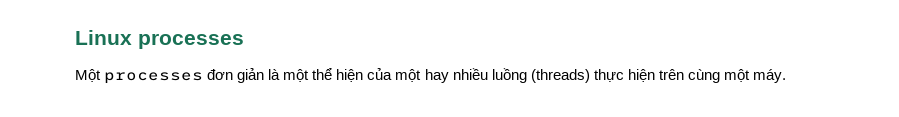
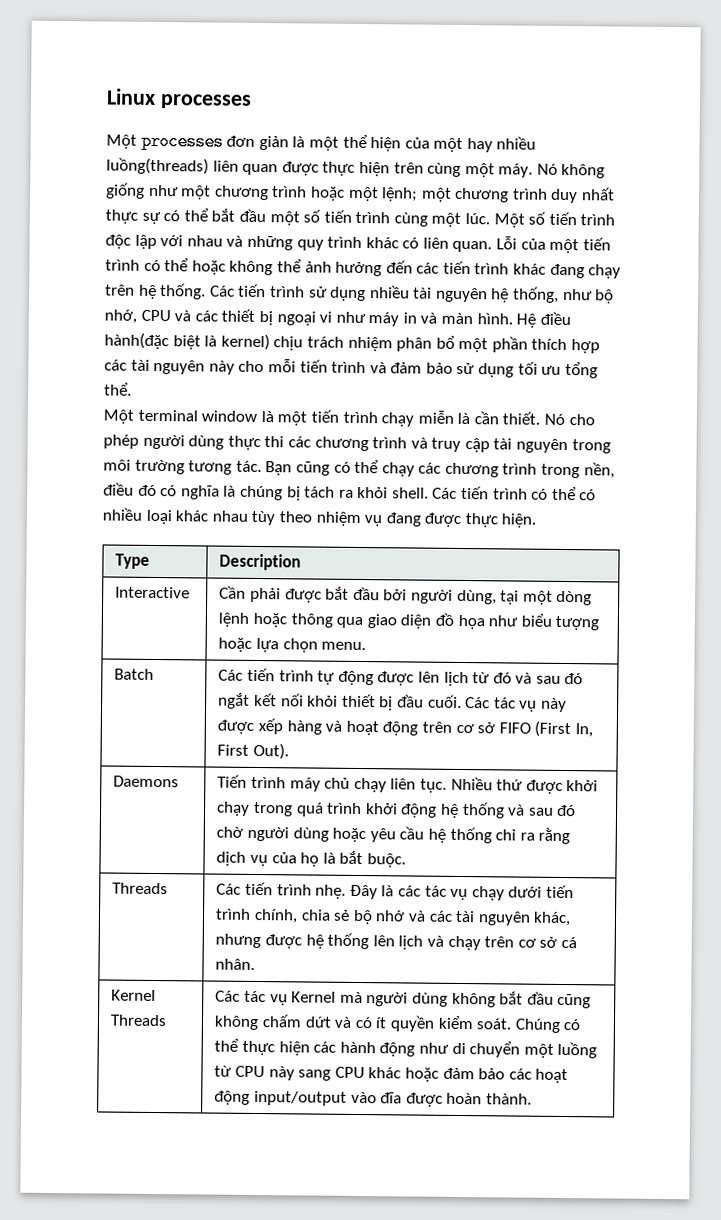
[491,68,590,83] luồng (threads) -> [106,157,319,176] luồng(threads) liên quan được
(786, 76) none -> [536,163,606,179] [106,182,616,204] [105,208,616,228] [105,234,611,254] [105,258,622,279] [105,283,615,304] [104,308,571,328] [104,332,601,354] [104,359,598,379] [104,382,132,396] [103,409,595,427] [103,434,611,454] [103,459,615,479] [103,482,597,501] [102,507,537,528] [115,553,151,569] [219,553,302,571] [115,586,191,599] [219,585,593,606] [218,612,600,631] [218,637,367,653] [114,668,155,680] [218,667,584,687] [218,692,567,713] [217,718,593,738] [217,742,289,760] [113,775,180,788] [217,774,599,794] [216,801,577,819] [216,826,571,845] [216,850,406,868] [112,882,169,895] [216,881,574,901] [215,908,572,927] [215,932,577,951] [215,958,256,970] [111,989,157,1002] [110,1014,168,1027] [215,990,592,1009] [214,1014,582,1033] [214,1038,598,1059] [214,1065,569,1084] [214,1090,532,1107] Nó không giống như một chương trình hoặc một lệnh; một chương trình duy nhất thực sự có thể bắt đầu một số tiến trình cùng một lúc. Một số tiến trình độc lập với nhau và những quy trình khác có liên quan. Lỗi của một tiến trình có thể hoặc không thể ảnh hưởng đến các tiến trình khác đang chạy trên hệ thống. Các tiến trình sử dụng nhiều tài nguyên hệ thống, như bộ nhớ, CPU và các thiết bị ngoại vi như máy in và màn hình. Hệ điều hành(đặc biệt là kernel) chịu trách nhiệm phân bổ một phần thích hợp các tài nguyên này cho mỗi tiến trình và đảm bảo sử dụng tối ưu tổng thể. // Một terminal window là một tiến trình chạy miễn là cần thiết. Nó cho phép người dùng thực thi các chương trình và truy cập tài nguyên trong môi trường tương tác. Bạn cũng có thể chạy các chương trình trong nền, điều đó có nghĩa là chúng bị tách ra khỏi shell. Các tiến trình có thể có nhiều loại khác nhau tùy theo nhiệm vụ đang được thực hiện. // Type | Description // Interactive | Cần phải được bắt đầu bởi người dùng, tại một dòng lệnh hoặc thông qua giao diện đồ họa như biểu tượng hoặc lựa chọn menu. // Batch | Các tiến trình tự động được lên lịch từ đó và sau đó ngắt kết nối khỏi thiết bị đầu cuối. Các tác vụ này được xếp hàng và hoạt động trên cơ sở FIFO (First In, First Out). // Daemons | Tiến trình máy chủ chạy liên tục. Nhiều thứ được khởi chạy trong quá trình khởi động hệ thống và sau đó chờ người dùng hoặc yêu cầu hệ thống chỉ ra rằng dịch vụ của họ là bắt buộc. // Threads | Các tiến trình nhẹ. Đây là các tác vụ chạy dưới tiến trình chính, chia sẻ bộ nhớ và các tài nguyên khác, nhưng được hệ thống lên lịch và chạy trên cơ sở cá nhân. // Kernel Threads | Các tác vụ Kernel mà người dùng không bắt đầu cũng không chấm dứt và có ít quyền kiểm soát. Chúng có thể thực hiện các hành động như di chuyển một luồng từ CPU này sang CPU khác hoặc đảm bảo các hoạt động input/output vào đĩa được hoàn thành.

